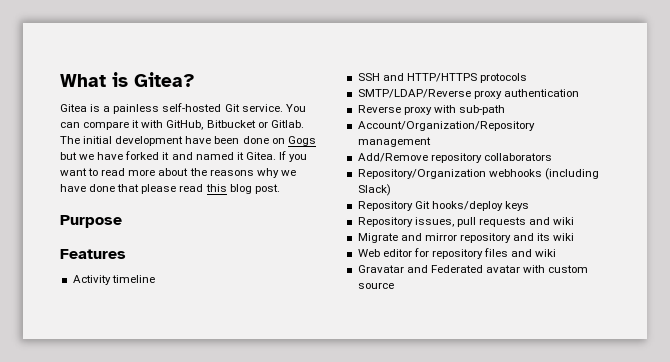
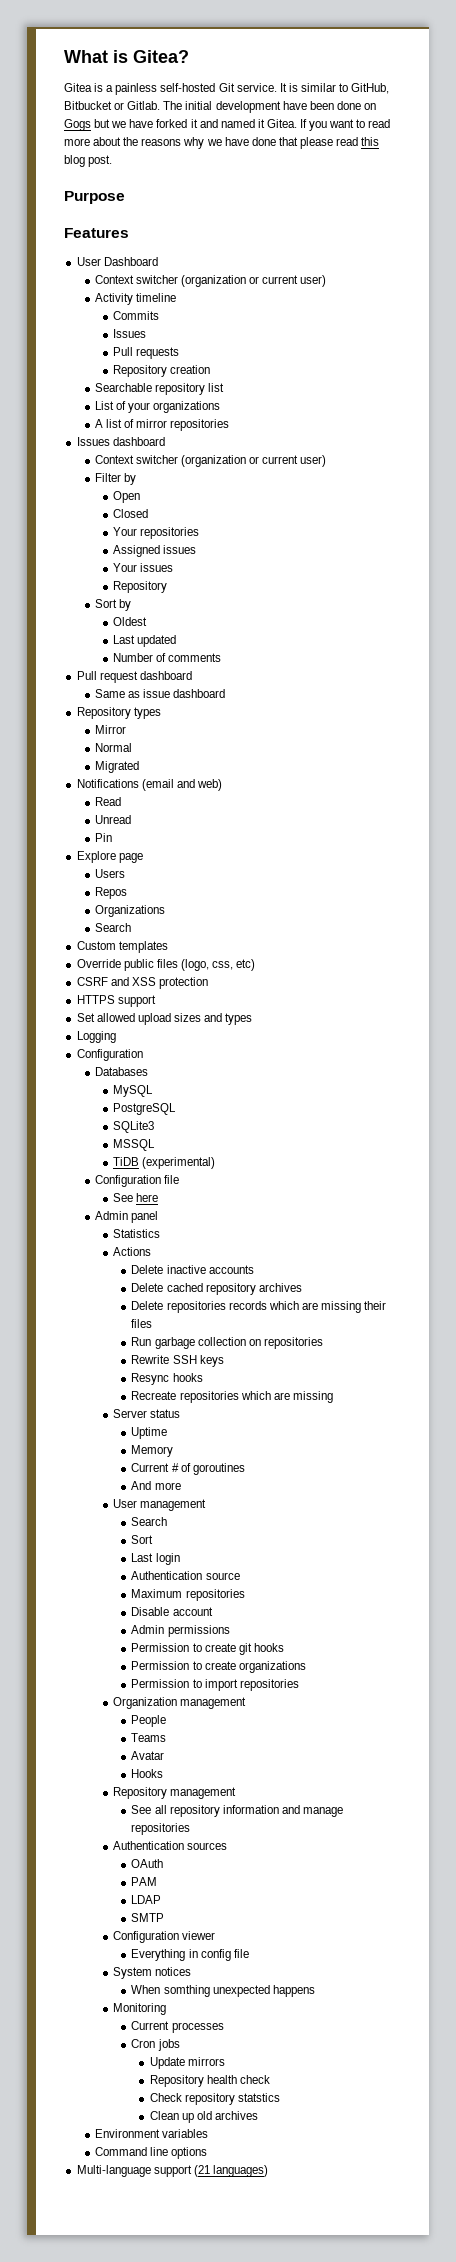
[285,104,306,112] [60,120,164,130] You can compare it with -> [279,83,349,92] It is similar to
[72,275,155,285] [357,73,527,83] [357,89,579,99] [357,105,505,115] [357,121,535,131] [357,137,431,147] [357,153,552,163] [357,168,599,180] [357,184,391,196] [357,201,529,211] [357,217,575,227] [357,233,575,243] [357,248,557,259] [357,265,589,273] [357,282,394,289] Activity timeline // SSH and HTTP/HTTPS protocols // SMTP/LDAP/Reverse proxy authentication // Reverse proxy with sub-path // Account/Organization/Repository management // Add/Remove repository collaborators // Repository/Organization webhooks (including Slack) // Repository Git hooks/deploy keys // Repository issues, pull requests and wiki // Migrate and mirror repository and its wiki // Web editor for repository files and wiki // Gravatar and Federated avatar with custom source -> [76,257,158,266] [94,275,327,287] [94,293,177,305] [113,311,160,320] [113,329,147,338] [113,347,180,359] [113,365,211,377] [94,383,225,395] [94,401,221,413] [94,419,230,431] [76,437,165,446] [94,455,327,467] [94,473,137,485] [113,491,141,503] [113,509,149,518] [113,527,200,539] [113,545,197,557] [113,563,174,572] [113,581,168,593] [94,599,132,611] [113,617,148,626] [113,635,177,647] [113,653,222,662] [76,671,192,683] [94,689,226,698] [76,707,161,719] [94,725,126,734] [94,743,132,752] [94,761,139,773] [76,779,222,791] [94,797,121,806] [94,815,131,824] [94,833,112,842] [76,851,143,863] [94,869,125,878] [94,887,127,899] [94,905,165,917] [94,923,131,932] [76,941,168,953] [76,959,256,971] [76,977,208,989] [76,995,156,1007] [76,1013,253,1025] [76,1031,116,1043] [76,1049,143,1061] [94,1067,148,1076] [113,1085,154,1097] [113,1103,177,1115] [113,1121,155,1133] [113,1139,156,1151] [113,1157,216,1169] [94,1175,180,1187] [113,1193,159,1202] [94,1211,159,1223] [113,1229,161,1238] [113,1247,152,1256] [131,1265,254,1274] [131,1283,302,1295] [131,1301,387,1313] [131,1319,153,1328] [131,1337,323,1349] [131,1355,224,1367] [131,1373,203,1385] [131,1391,333,1403] [113,1409,181,1418] [131,1427,168,1439] [131,1445,174,1457] [131,1463,245,1475] [131,1481,181,1490] [113,1499,207,1511] [131,1517,168,1526] [131,1535,154,1544] [131,1553,180,1565] [131,1571,240,1580] [131,1589,245,1601] [131,1607,213,1616] [131,1625,230,1637] [131,1643,284,1655] [131,1661,306,1673] [131,1679,299,1691] [113,1697,247,1709] [131,1715,167,1727] [131,1733,167,1742] [131,1751,165,1760] [131,1769,164,1778] [113,1787,237,1799] [131,1805,343,1817] [131,1823,191,1835] [113,1841,228,1850] [131,1859,164,1868] [131,1877,158,1886] [131,1895,162,1904] [131,1913,165,1922] [113,1931,216,1943] [131,1949,249,1961] [113,1967,192,1979] [131,1985,315,1997] [113,2003,167,2015] [131,2021,224,2033] [131,2039,180,2051] [149,2057,225,2069] [149,2075,270,2087] [149,2093,280,2105] [149,2111,258,2123] [94,2129,209,2138] [94,2147,208,2159] [76,2165,268,2177] User Dashboard // Context switcher (organization or current user) // Activity timeline // Commits // Issues // Pull requests // Repository creation // Searchable repository list // List of your organizations // A list of mirror repositories // Issues dashboard // Context switcher (organization or current user) // Filter by // Open // Closed // Your repositories // Assigned issues // Your issues // Repository // Sort by // Oldest // Last updated // Number of comments // Pull request dashboard // Same as issue dashboard // Repository types // Mirror // Normal // Migrated // Notifications (email and web) // Read // Unread // Pin // Explore page // Users // Repos // Organizations // Search // Custom templates // Override public files (logo, css, etc) // CSRF and XSS protection // HTTPS support // Set allowed upload sizes and types // Logging // Configuration // Databases // MySQL // PostgreSQL // SQLite3 // MSSQL // TiDB (experimental) // Configuration file // See here // Admin panel // Statistics // Actions // Delete inactive accounts // Delete cached repository archives // Delete repositories records which are missing their files // Run garbage collection on repositories // Rewrite SSH keys // Resync hooks // Recreate repositories which are missing // Server status // Uptime // Memory // Current # of goroutines // And more // User management // Search // Sort // Last login // Authentication source // Maximum repositories // Disable account // Admin permissions // Permission to create git hooks // Permission to create organizations // Permission to import repositories // Organization management // People // Teams // Avatar // Hooks // Repository management // See all repository information and manage repositories // Authentication sources // OAuth // PAM // LDAP // SMTP // Configuration viewer // Everything in config file // System notices // When somthing unexpected happens // Monitoring // Current processes // Cron jobs // Update mirrors // Repository health check // Check repository statstics // Clean up old archives // Environment variables // Command line options // Multi-language support (21 languages)

